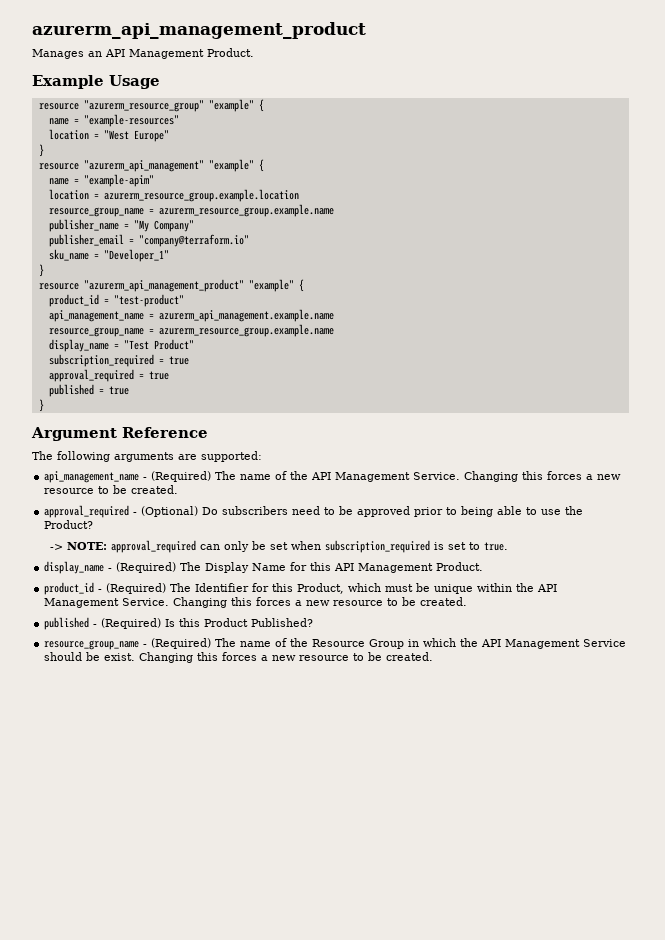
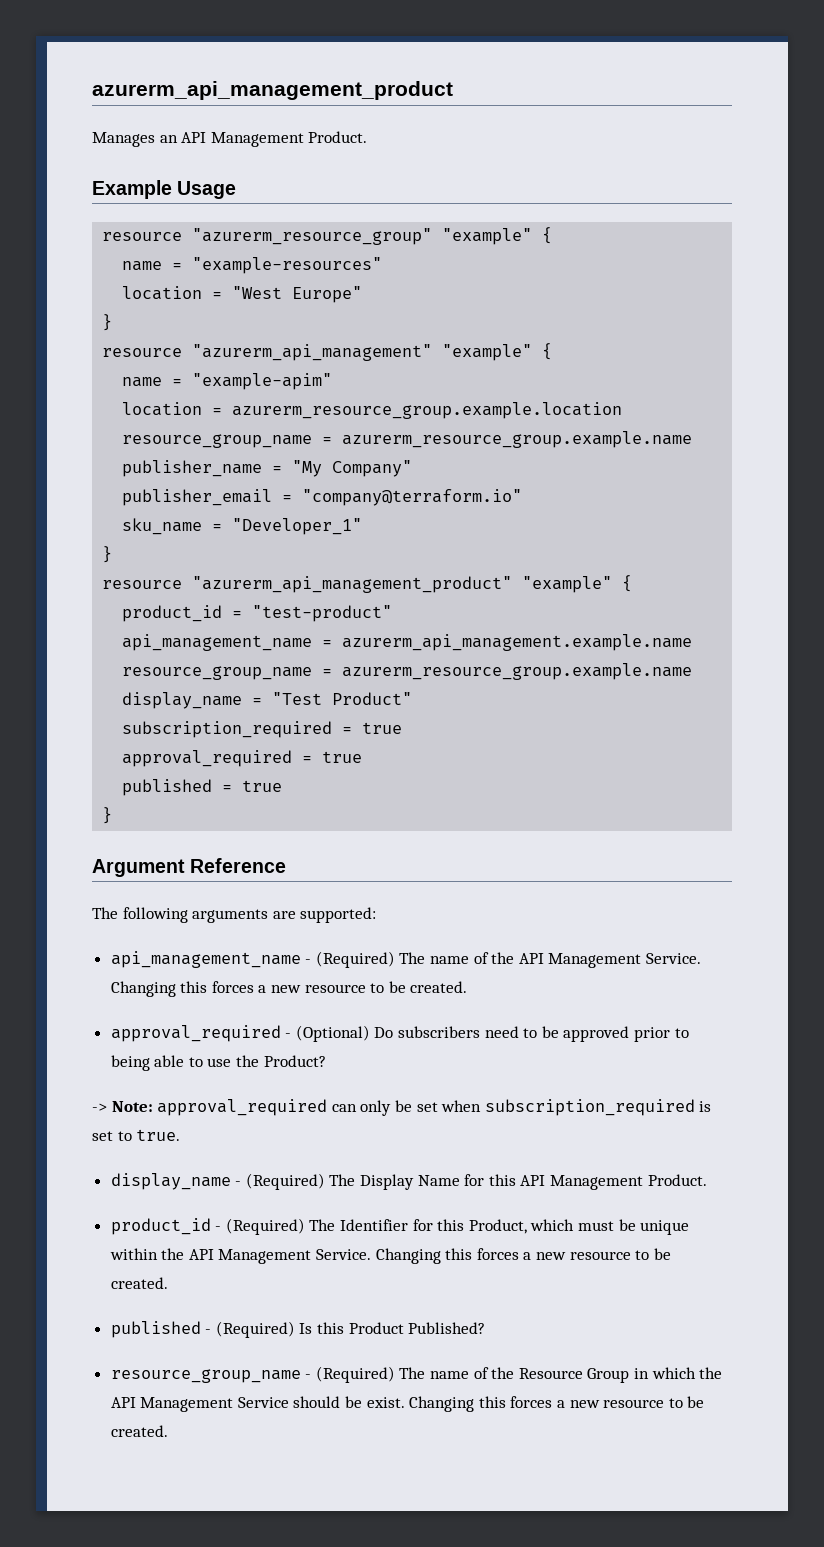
[67,542,108,550] NOTE: -> [111,1101,153,1112] Note:

